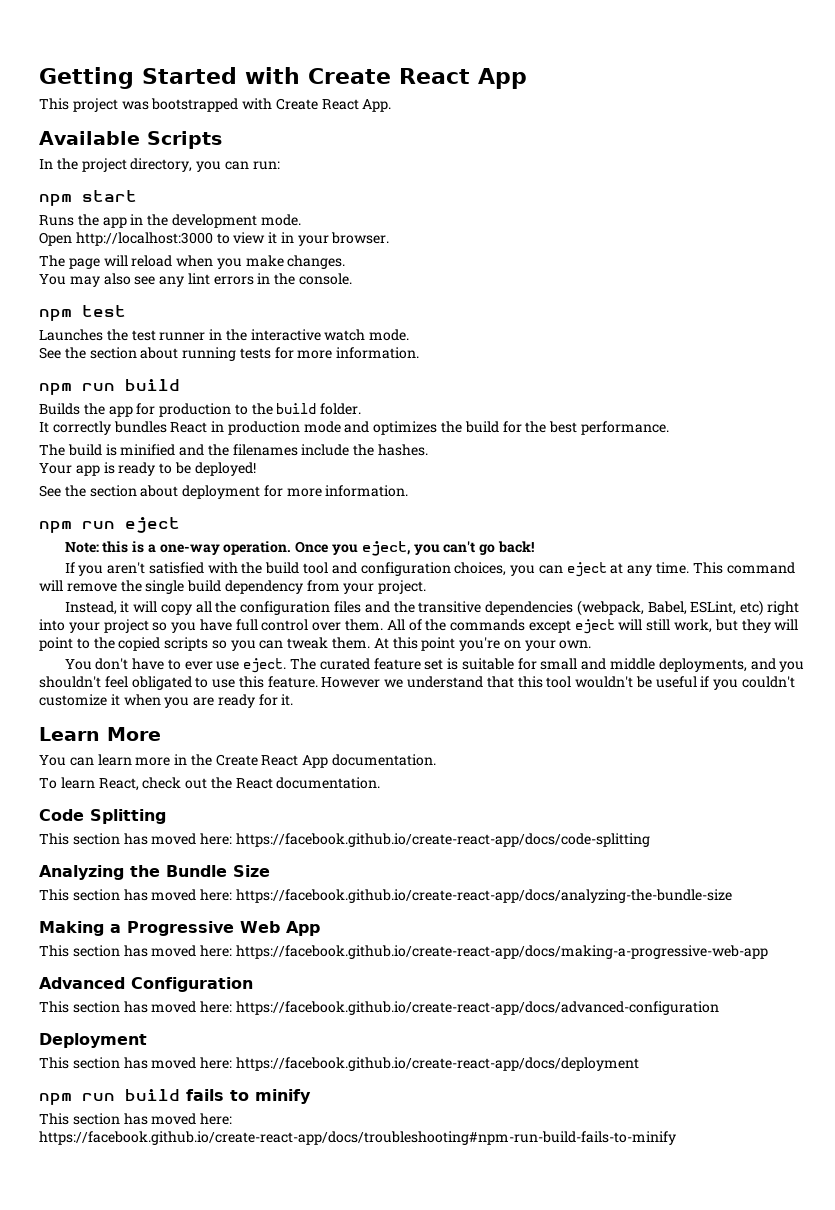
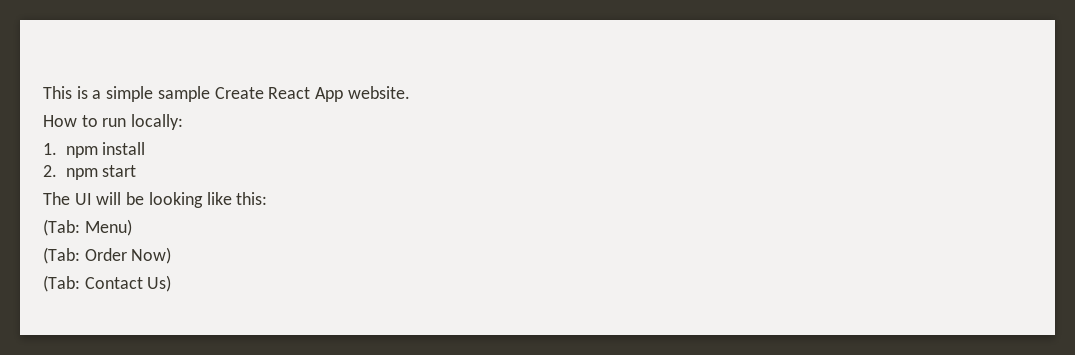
[39,67,527,89] [39,98,392,112] [39,131,222,149] [39,158,280,172] [39,190,137,206] [39,214,301,228] [39,232,390,246] [39,255,346,269] [39,273,353,287] [39,305,126,321] [39,329,410,341] [39,347,420,361] [39,379,180,395] [39,403,362,417] [39,421,669,435] [39,444,429,456] [39,462,256,476] [39,485,409,499] [39,517,180,533] [64,541,534,556] [64,562,795,577] [39,580,427,594] [64,600,799,616] [39,619,799,634] [39,637,592,651] [64,658,805,673] [39,676,796,690] [39,694,294,708] [39,727,161,741] [39,754,437,768] [39,777,381,791] [39,809,166,824] [39,833,650,847] [39,865,270,880] [39,889,732,903] [39,921,320,936] [39,945,768,959] [39,977,253,992] [39,1001,719,1015] [39,1033,147,1048] [39,1057,639,1071] [39,1089,311,1105] [39,1113,233,1125] [39,1131,676,1145] Getting Started with Create React App // This project was bootstrapped with Create React App. // Available Scripts // In the project directory, you can run: // npm start // Runs the app in the development mode. // Open http://localhost:3000 to view it in your browser. // The page will reload when you make changes. // You may also see any lint errors in the console. // npm test // Launches the test runner in the interactive watch mode. // See the section about running tests for more information. // npm run build // Builds the app for production to the build folder. // It correctly bundles React in production mode and optimizes the build for the best performance. // The build is minified and the filenames include the hashes. // Your app is ready to be deployed! // See the section about deployment for more information. // npm run eject // Note: this is a one-way operation. Once you eject, you can't go back! // If you aren't satisfied with the build tool and configuration choices, you can eject at any time. This command will remove the single build dependency from your project. // Instead, it will copy all the configuration files and the transitive dependencies (webpack, Babel, ESLint, etc) right into your project so you have full control over them. All of the commands except eject will still work, but they will point to the copied scripts so you can tweak them. At this point you're on your own. // You don't have to ever use eject. The curated feature set is suitable for small and middle deployments, and you shouldn't feel obligated to use this feature. However we understand that this tool wouldn't be useful if you couldn't customize it when you are ready for it. // Learn More // You can learn more in the Create React App documentation. // To learn React, check out the React documentation. // Code Splitting // This section has moved here: https://facebook.github.io/create-react-app/docs/code-splitting // Analyzing the Bundle Size // This section has moved here: https://facebook.github.io/create-react-app/docs/analyzing-the-bundle-size // Making a Progressive Web App // This section has moved here: https://facebook.github.io/create-react-app/docs/making-a-progressive-web-app // Advanced Configuration // This section has moved here: https://facebook.github.io/create-react-app/docs/advanced-configuration // Deployment // This section has moved here: https://facebook.github.io/create-react-app/docs/deployment // npm run build fails to minify // This section has moved here: https://facebook.github.io/create-react-app/docs/troubleshooting#npm-run-build-fails-to-minify -> [43,86,410,102] [43,114,184,130] [43,142,146,158] [43,165,137,180] [43,192,268,208] [43,219,132,236] [43,247,172,264] [43,275,172,292] This is a simple sample Create React App website. // How to run locally: // 1. npm install // 2. npm start // The UI will be looking like this: // (Tab: Menu) // (Tab: Order Now) // (Tab: Contact Us)

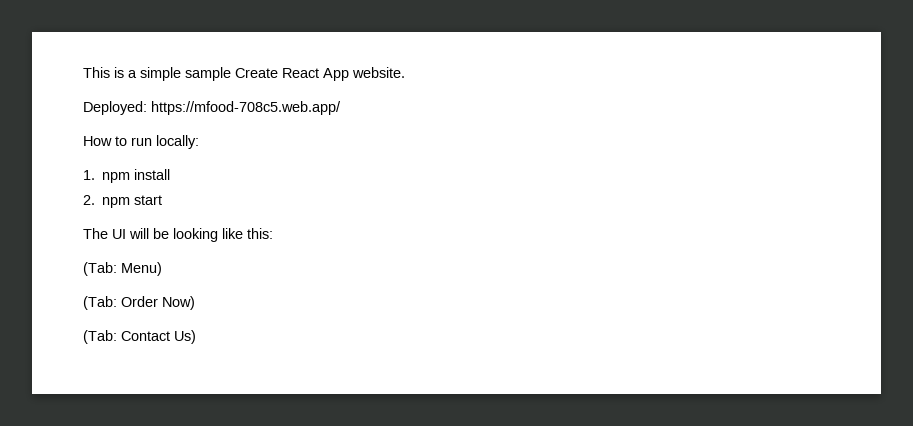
(410, 92) none -> [83,101,341,115] // Deployed: https://mfood-708c5.web.app/

